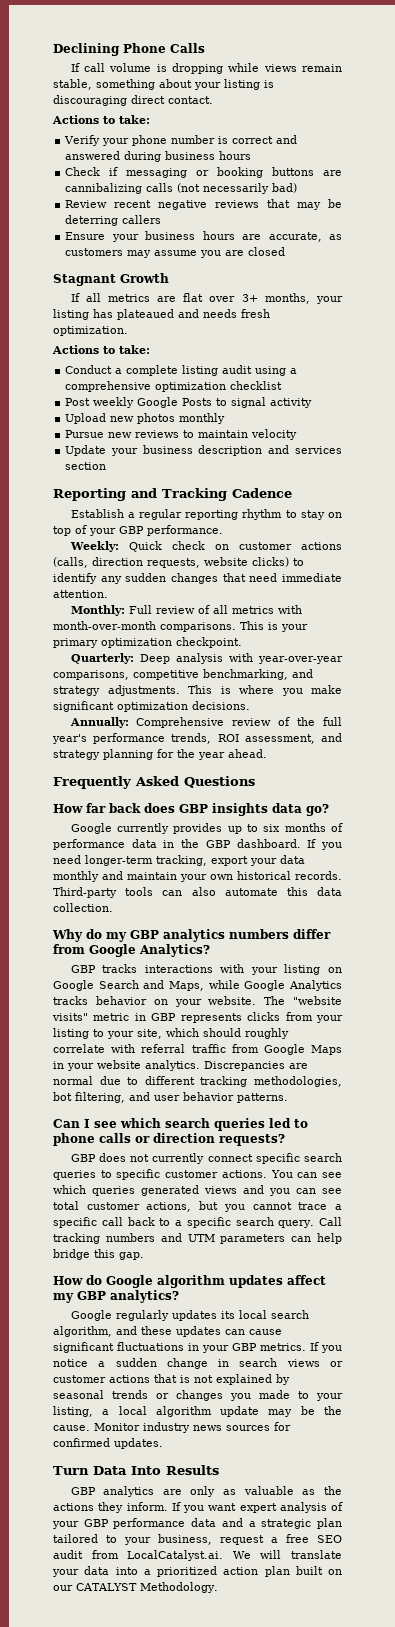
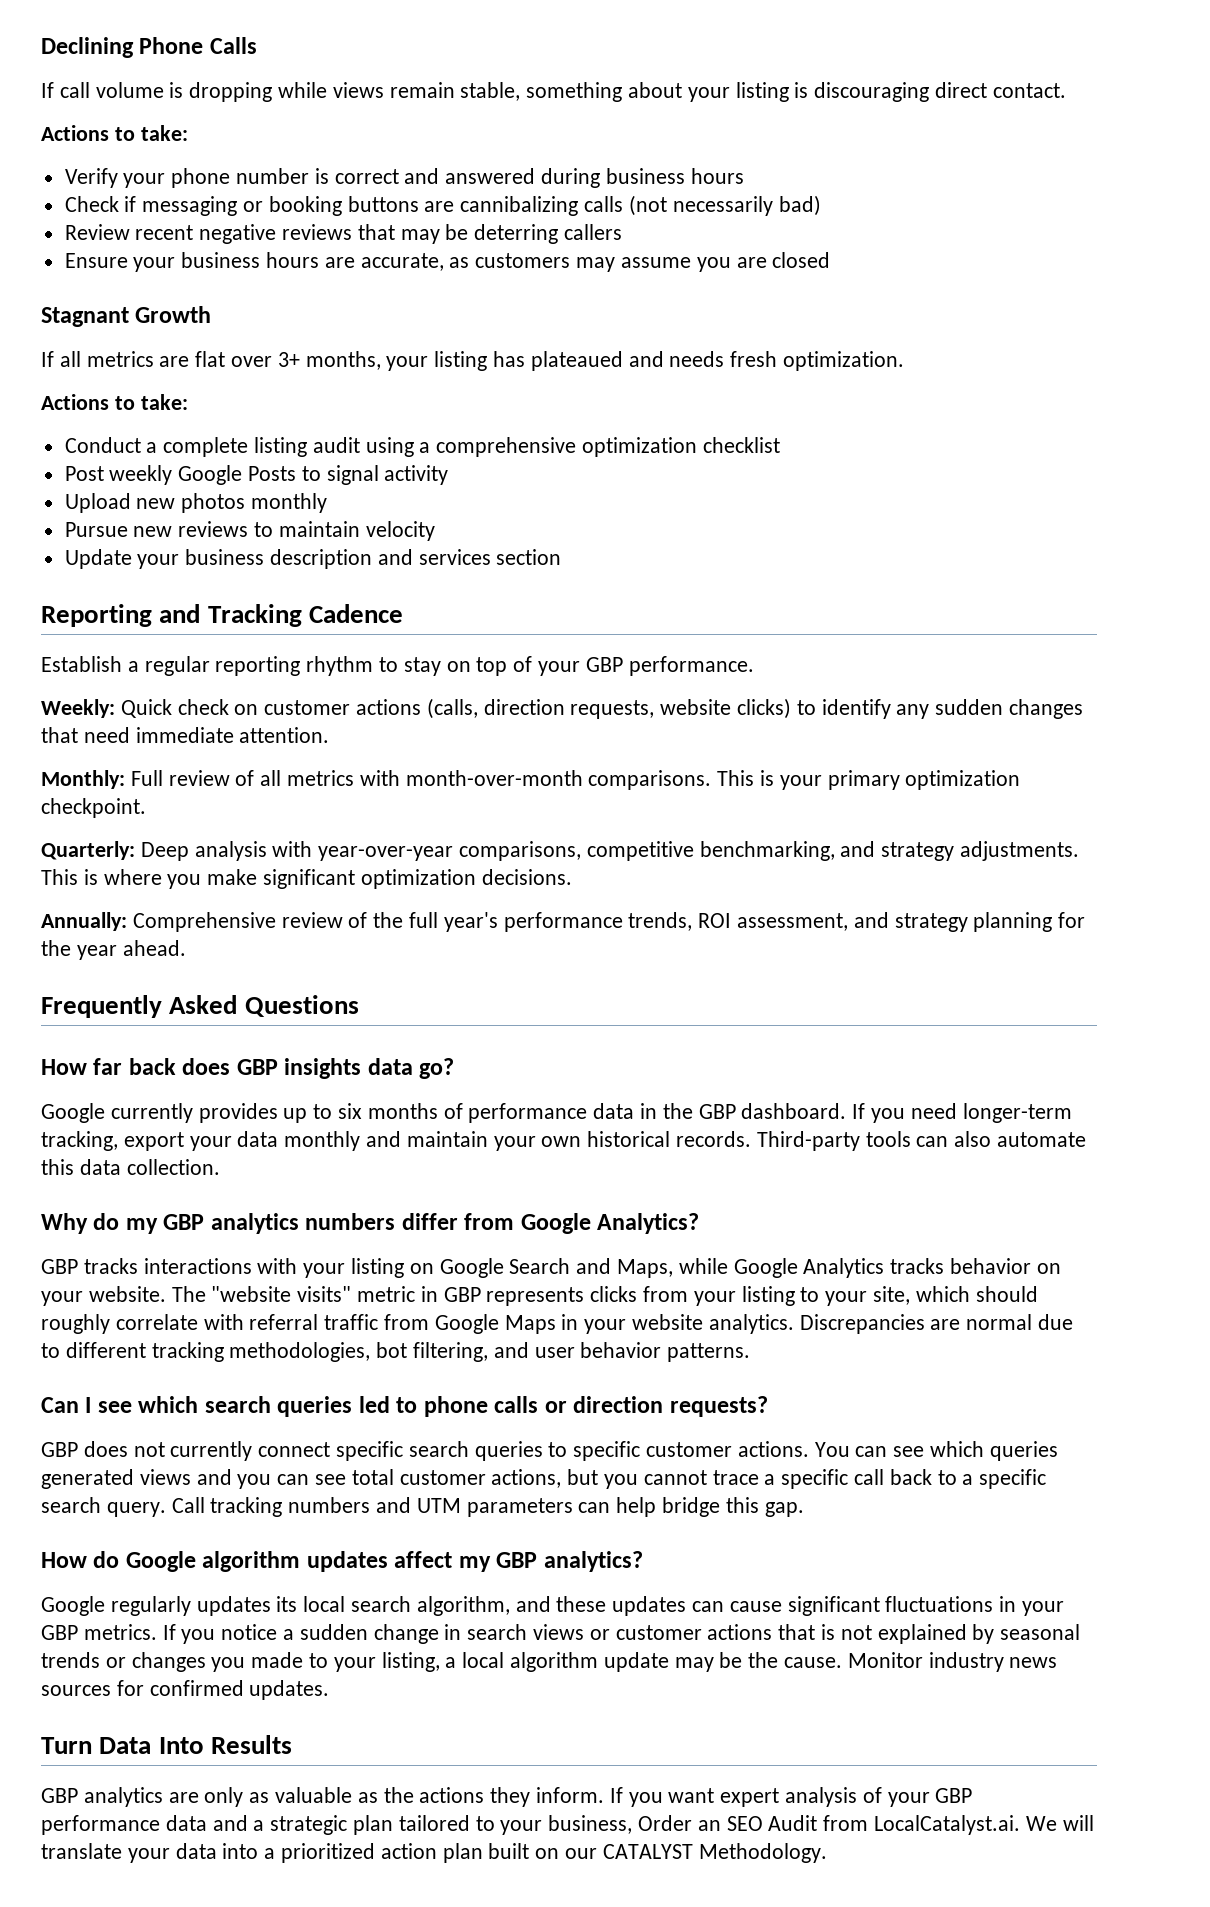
[220,1534,342,1545] [53,1550,83,1559] request a free SEO audit -> [638,1815,818,1831] Order an SEO Audit

